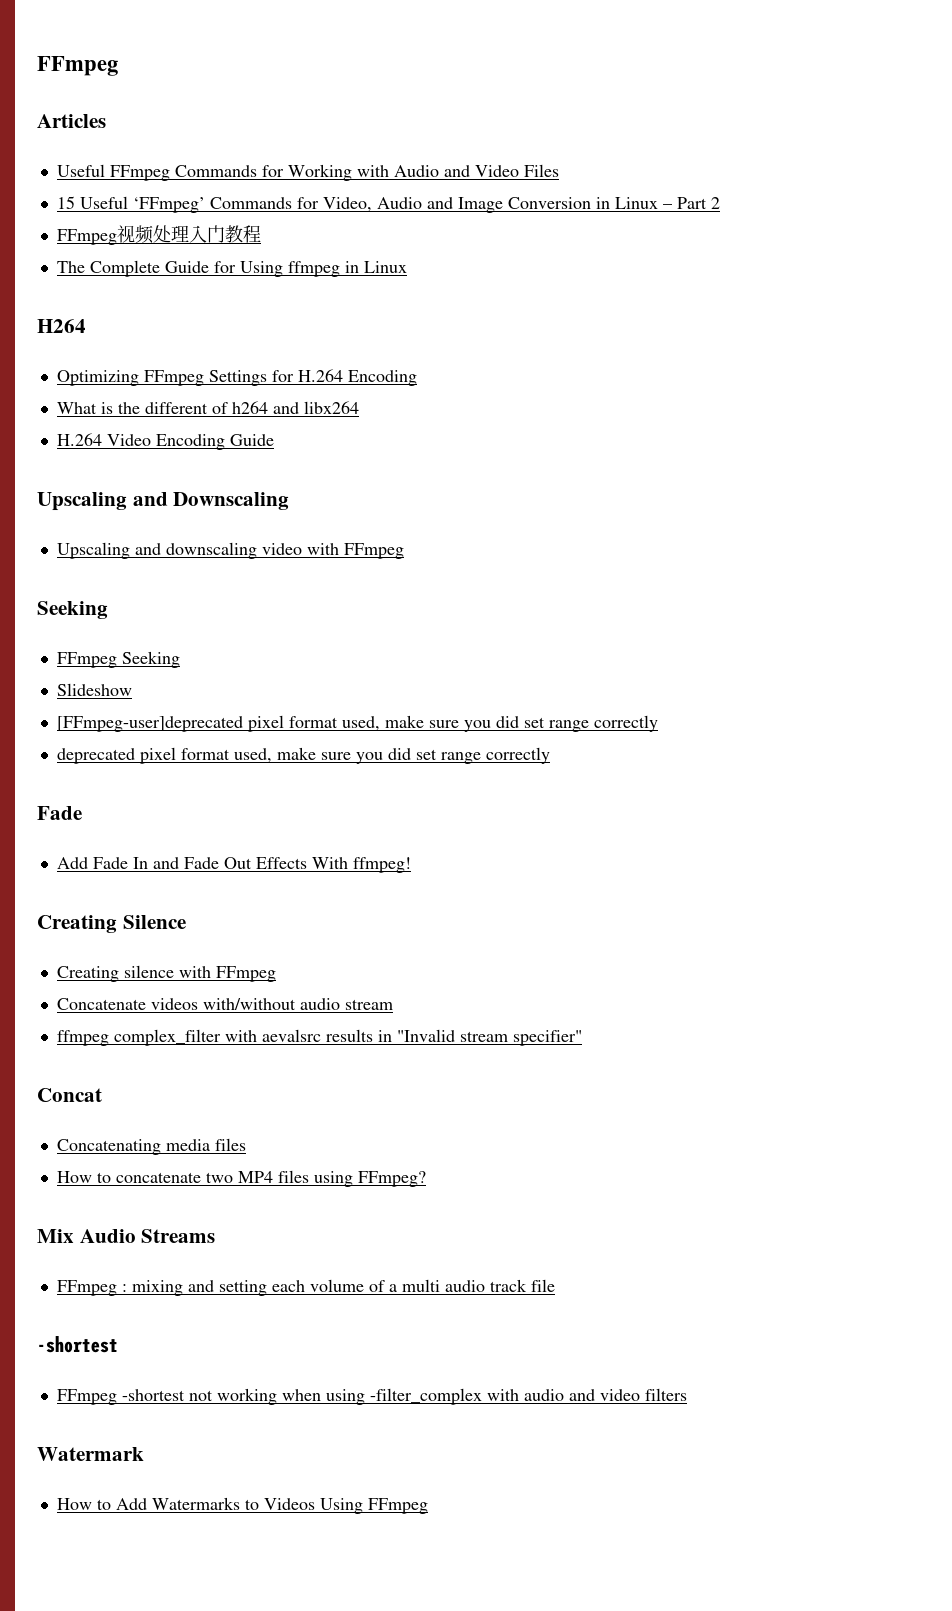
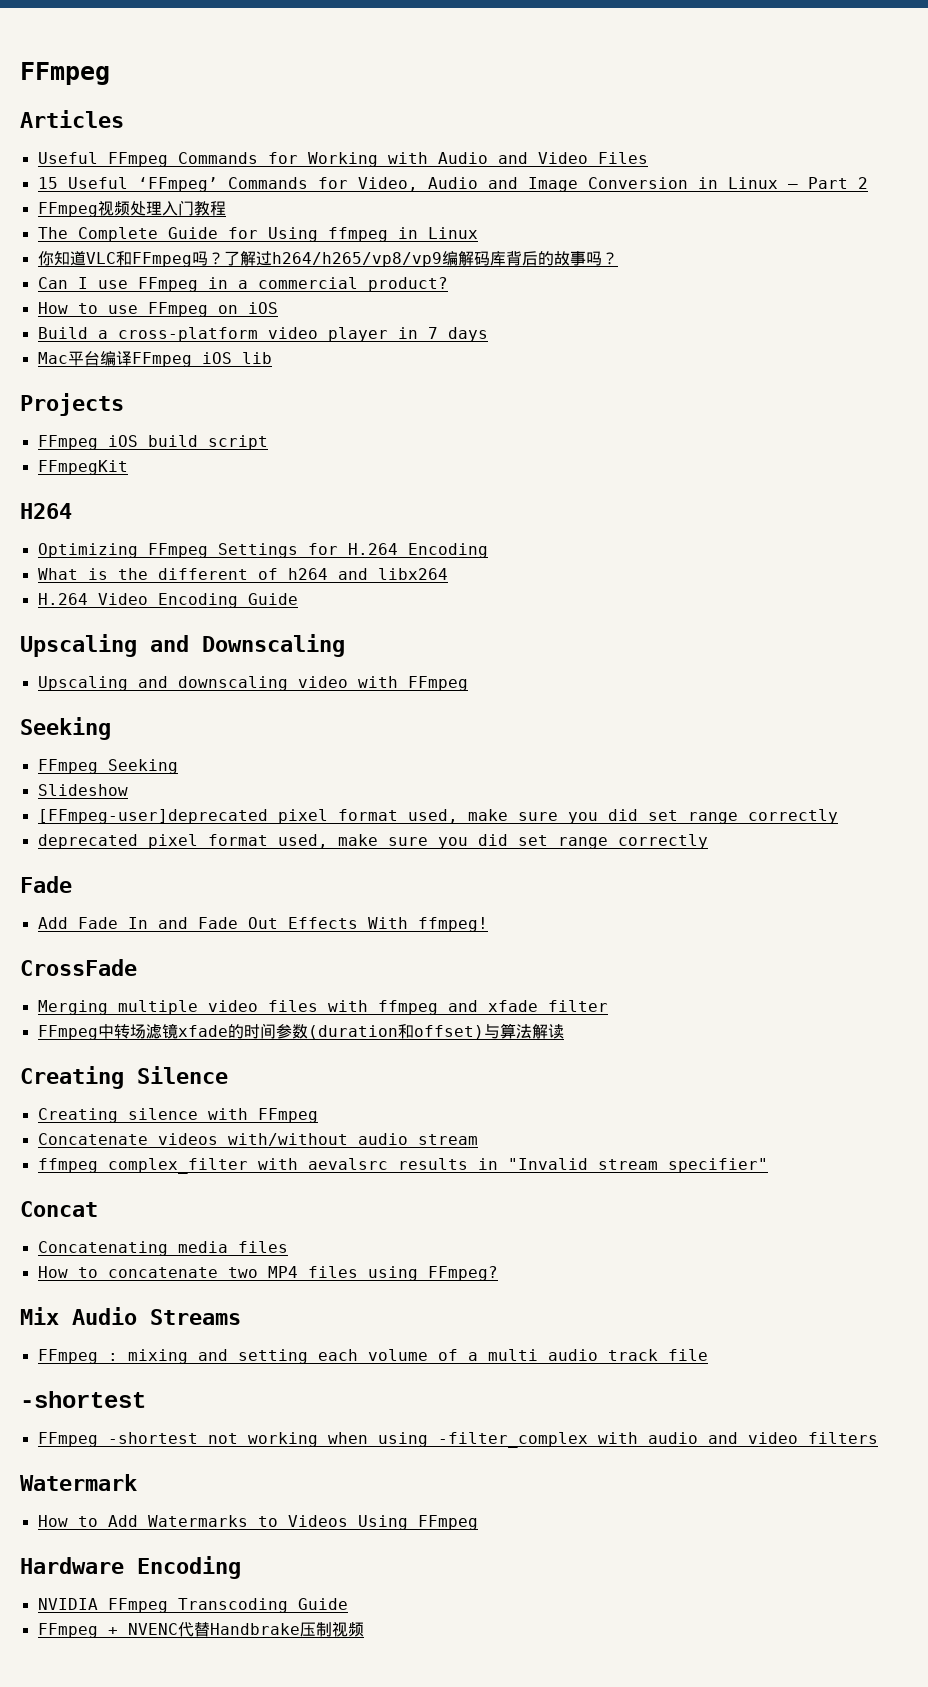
(407, 267) none -> [37,251,618,267] [37,277,448,292] [37,302,278,317] [37,327,488,342] [37,351,272,367] [20,393,124,416] [37,435,268,450] [37,460,128,475] // 你知道VLC和FFmpeg吗？了解过h264/h265/vp8/vp9编解码库背后的故事吗？ // Can I use FFmpeg in a commercial product? // How to use FFmpeg on iOS // Build a cross-platform video player in 7 days // Mac平台编译FFmpeg iOS lib // Projects // FFmpeg iOS build script // FFmpegKit
(411, 865) none -> [20,959,137,976] [37,1000,608,1015] [37,1023,564,1040] // CrossFade // Merging multiple video files with ffmpeg and xfade filter // FFmpeg中转场滤镜xfade的时间参数(duration和offset)与算法解读
(428, 1506) none -> [20,1556,241,1579] [37,1598,348,1613] [37,1621,364,1638] // Hardware Encoding // NVIDIA FFmpeg Transcoding Guide // FFmpeg + NVENC代替Handbrake压制视频

